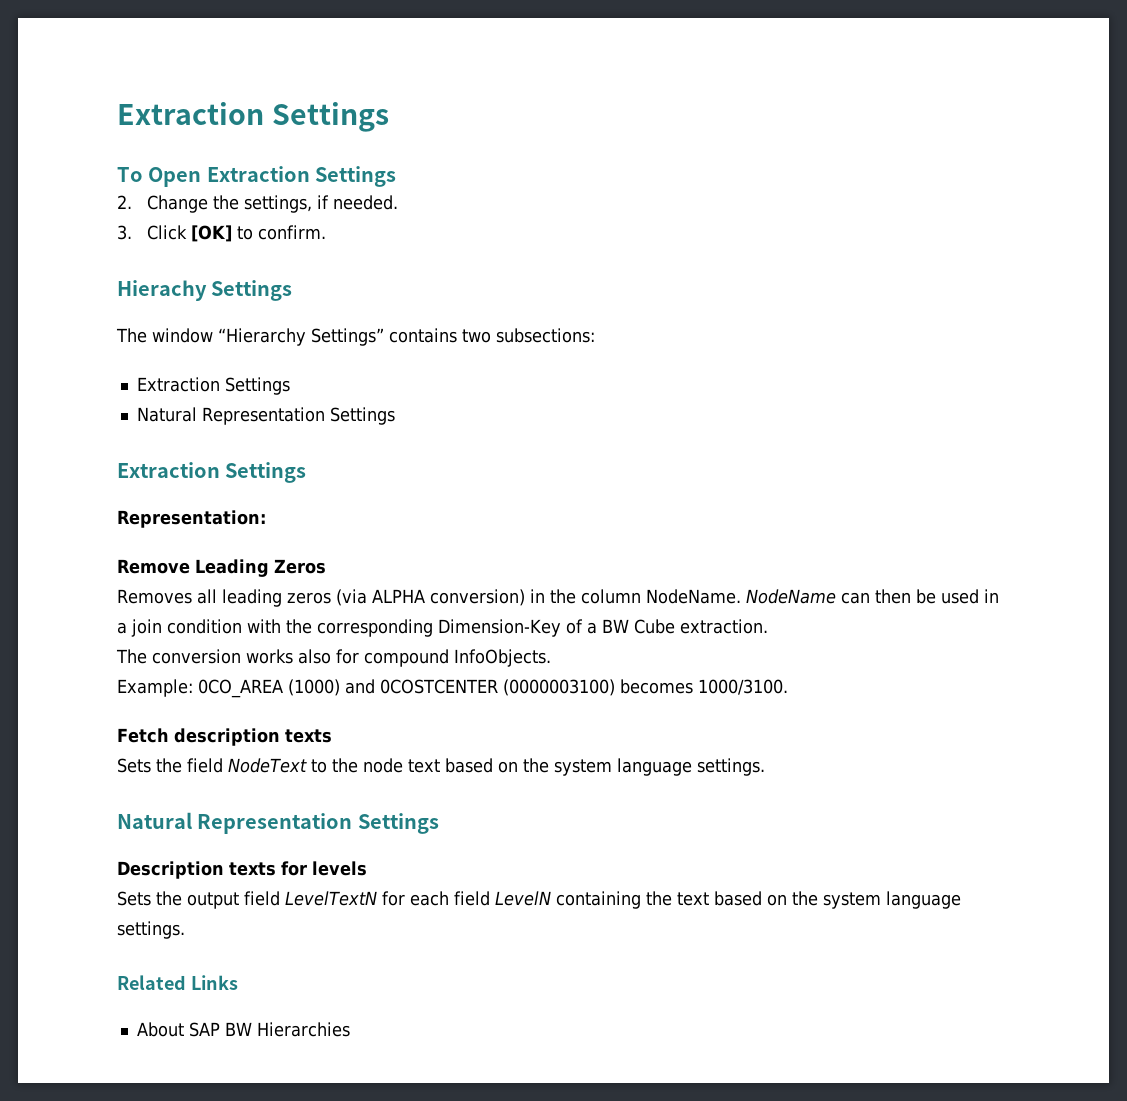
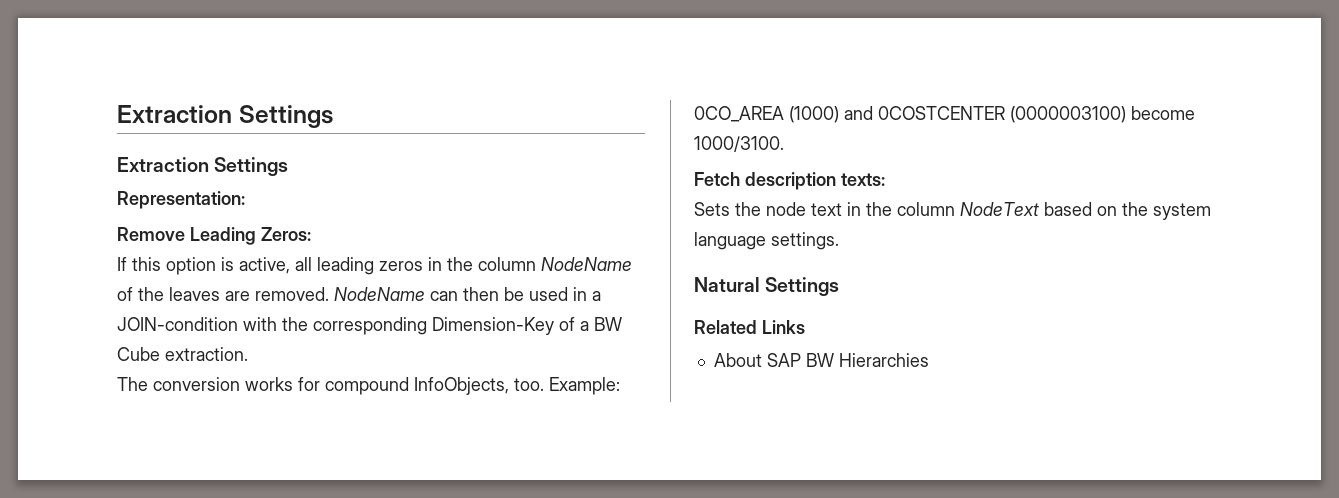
[117,102,389,132] [117,166,397,187] [117,195,398,213] [117,225,326,242] [117,280,293,301] [116,328,595,346] [136,377,290,395] [136,407,395,425] Extraction Settings // To Open Extraction Settings // 2. Change the settings, if needed. // 3. Click [OK] to confirm. // Hierachy Settings // The window “Hierarchy Settings” contains two subsections: // Extraction Settings // Natural Representation Settings -> [117,105,333,128] Extraction Settings
[274,559,326,574] [117,589,741,607] Zeros // Removes all leading zeros (via ALPHA conversion) in the column NodeName. -> [261,227,311,241] [117,257,632,275] [117,287,329,301] Zeros: // If this option is active, all leading zeros in the column NodeName of the leaves are removed.
[131,619,242,637] join condition -> [117,317,238,331] JOIN-condition
[298,649,331,664] also -> (293, 384) none
[454,649,551,667] InfoObjects. // -> [414,377,544,395] InfoObjects, too.
[619,679,693,694] becomes -> [1131,106,1195,120] become
[284,729,332,743] [117,758,440,773] texts // Sets the field NodeText to the node text -> [841,173,885,186] [694,202,1039,216] texts: // Sets the node text in the column NodeText
[197,813,439,834] [117,861,367,879] [117,891,961,909] [117,921,185,939] Representation Settings // Description texts for levels // Sets the output field LevelTextN for each field LevelN containing the text based on the system language settings. -> [765,277,840,296] Settings

